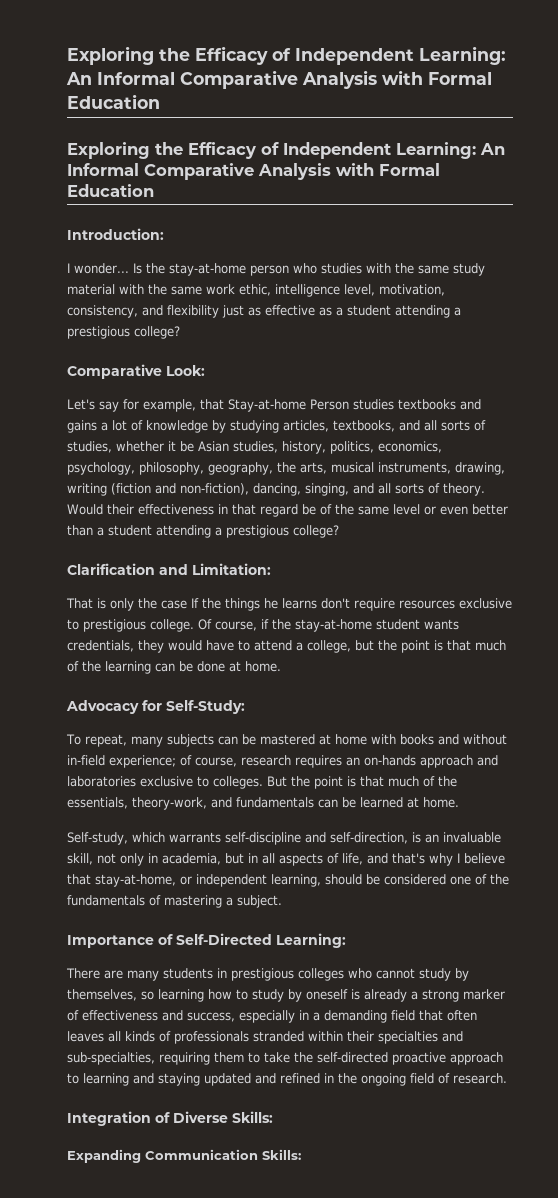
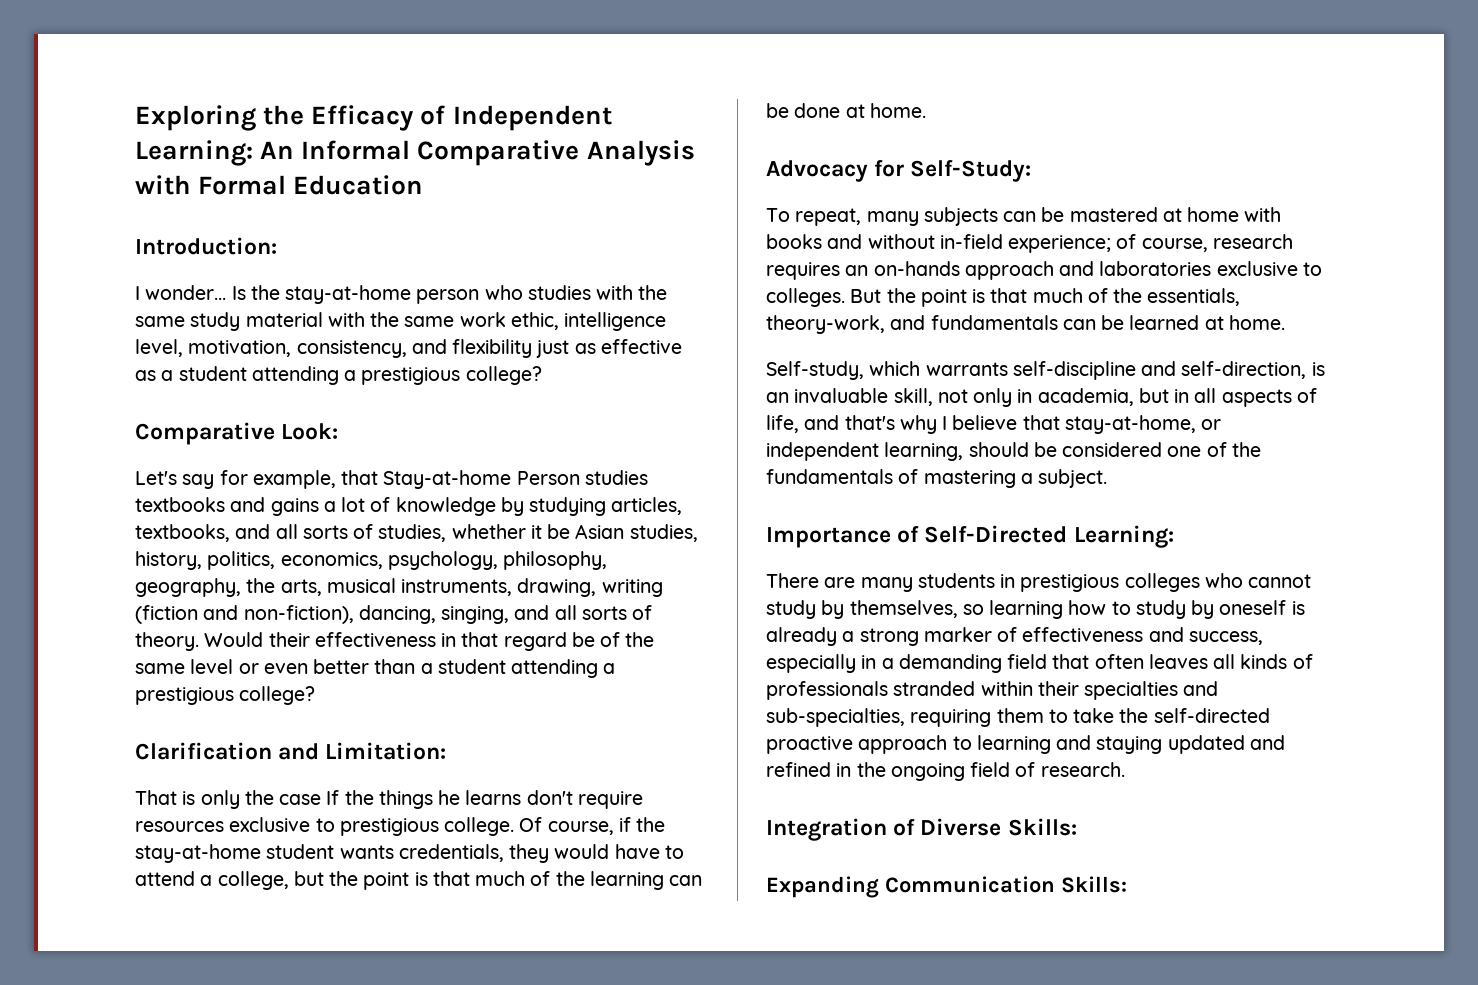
[67,142,505,159] [67,163,440,180] [67,184,154,197] // Exploring the Efficacy of Independent Learning: An Informal Comparative Analysis with Formal Education -> (424, 185) none

